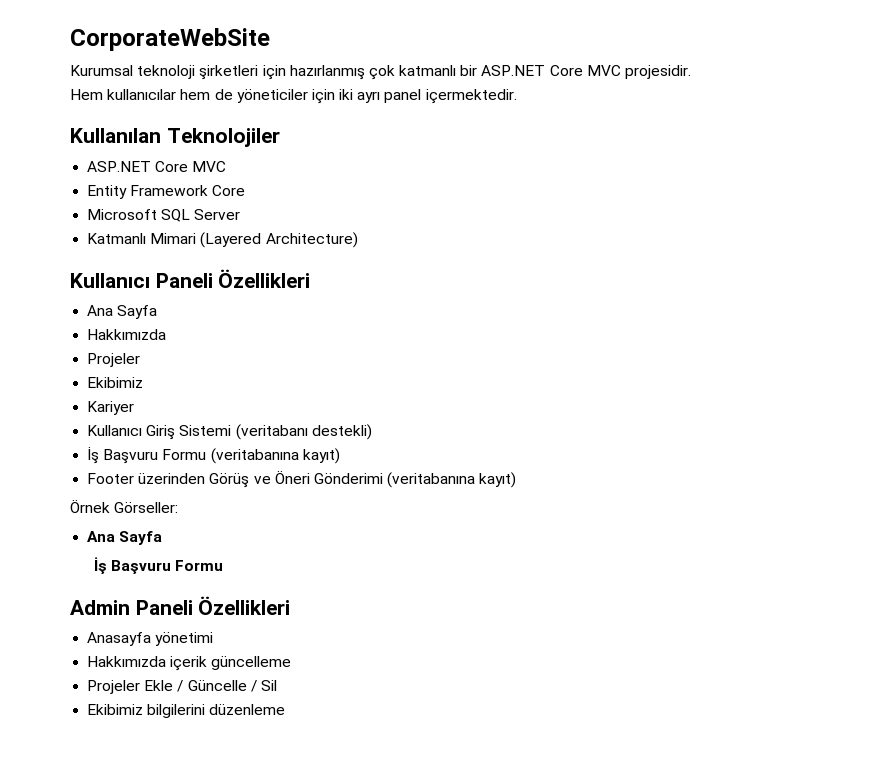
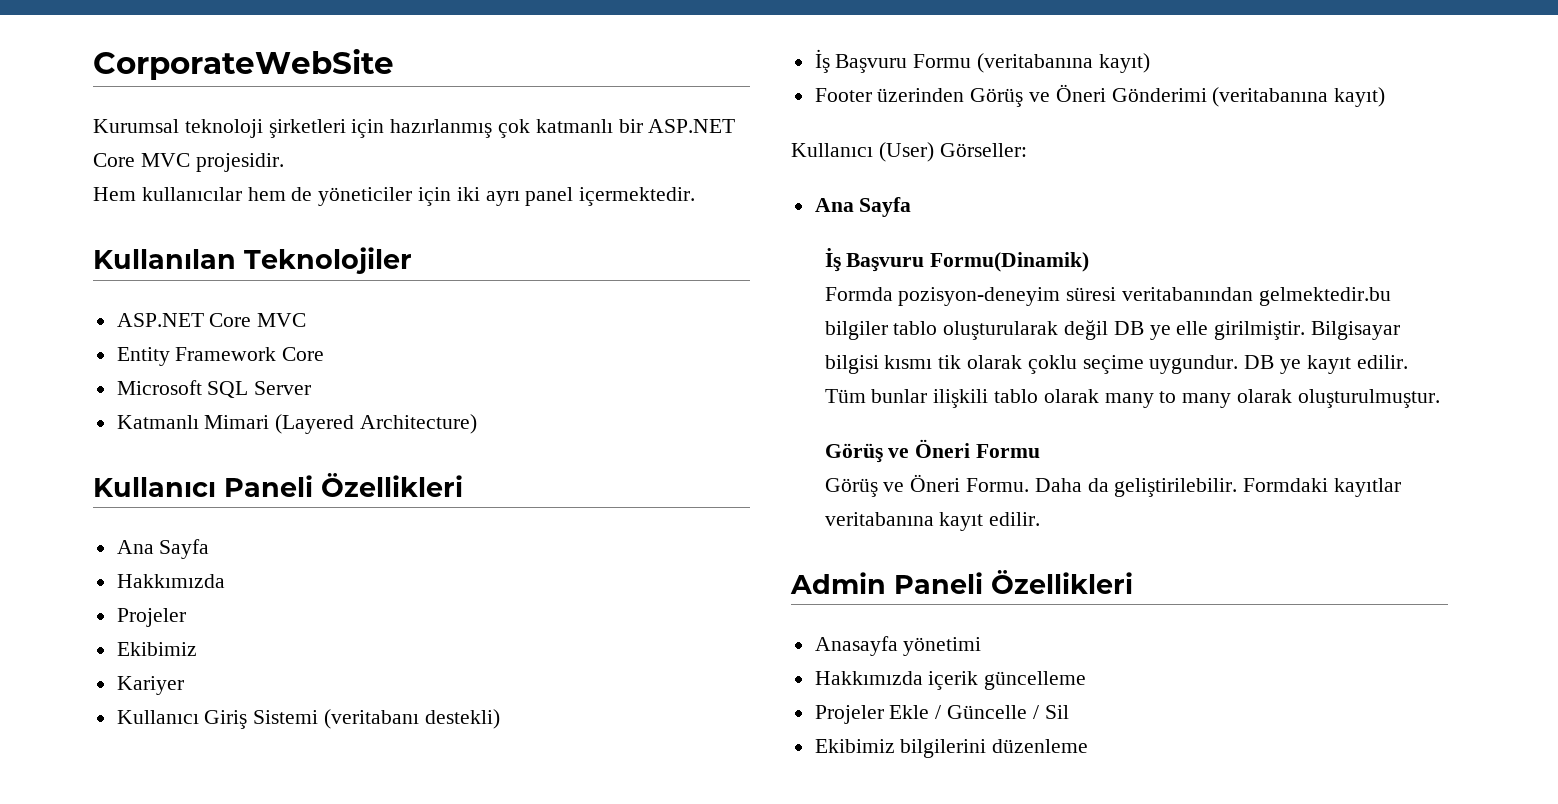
[70,499,110,513] Örnek -> [791,142,934,162] Kullanıcı (User)
[175,560,224,571] Formu -> [930,252,1090,272] [824,287,1391,306] [824,320,1401,340] [824,355,1408,374] [824,389,1440,408] [824,439,1041,463] [824,474,1402,497] [824,512,1041,531] Formu(Dinamik) // Formda pozisyon-deneyim süresi veritabanından gelmektedir.bu bilgiler tablo oluşturularak değil DB ye elle girilmiştir. Bilgisayar bilgisi kısmı tik olarak çoklu seçime uygundur. DB ye kayıt edilir. Tüm bunlar ilişkili tablo olarak many to many olarak oluşturulmuştur. // Görüş ve Öneri Formu // Görüş ve Öneri Formu. Daha da geliştirilebilir. Formdaki kayıtlar veritabanına kayıt edilir.

